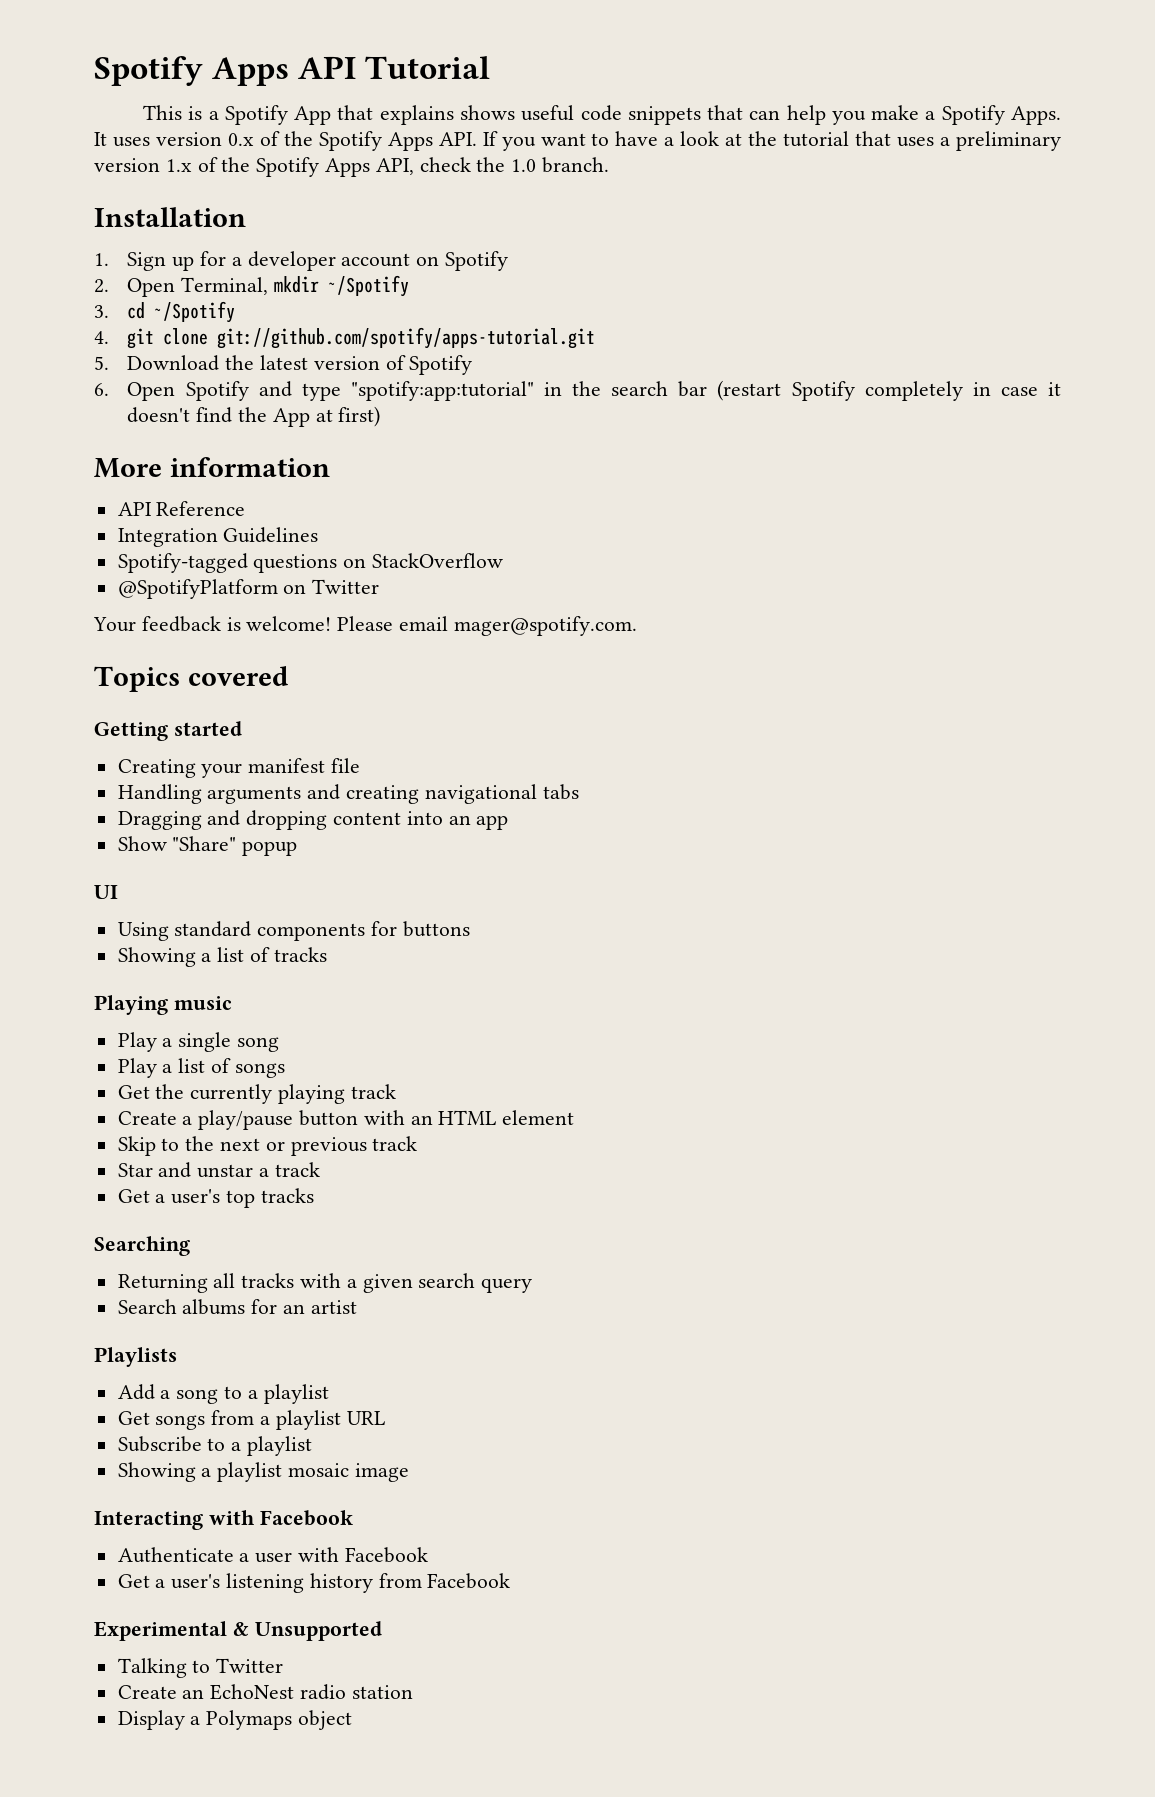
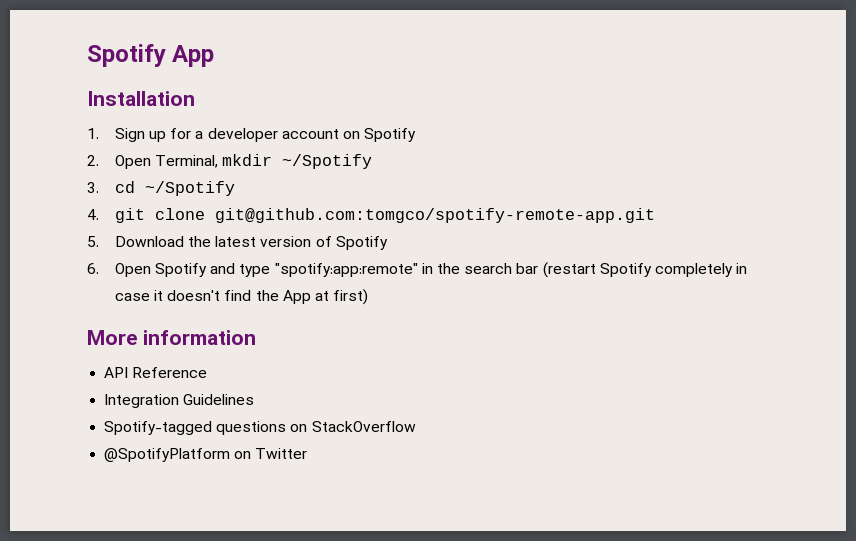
[94,56,491,86] [143,105,1062,125] [94,131,1062,151] [94,157,610,177] Spotify Apps API Tutorial // This is a Spotify App that explains shows useful code snippets that can help you make a Spotify Apps. It uses version 0.x of the Spotify Apps API. If you want to have a look at the tutorial that uses a preliminary version 1.x of the Spotify Apps API, check the 1.0 branch. -> [87,44,215,67] Spotify App
[217,327,596,349] git://github.com/spotify/apps-tutorial.git -> [214,208,655,223] git@github.com:tomgco/spotify-remote-app.git
[350,381,534,401] "spotify:app:tutorial" -> [274,263,418,277] "spotify:app:remote"
[93,616,637,636] [94,666,288,692] [94,721,242,741] [117,758,361,778] [117,784,579,804] [117,810,509,830] [117,836,298,856] [94,885,118,899] [117,921,470,941] [117,947,327,967] [94,995,232,1015] [117,1032,280,1052] [117,1058,285,1078] [117,1084,396,1104] [117,1110,575,1130] [117,1136,418,1156] [117,1162,320,1178] [117,1188,314,1208] [94,1236,190,1256] [117,1273,533,1293] [117,1299,357,1315] [94,1347,177,1367] [117,1384,329,1404] [117,1410,385,1430] [117,1436,313,1456] [117,1462,409,1482] [94,1510,353,1530] [117,1547,428,1563] [117,1573,511,1593] [94,1621,382,1641] [117,1658,284,1678] [117,1684,413,1700] [117,1710,353,1730] // Your feedback is welcome! Please email mager@spotify.com. // Topics covered // Getting started // Creating your manifest file // Handling arguments and creating navigational tabs // Dragging and dropping content into an app // Show "Share" popup // UI // Using standard components for buttons // Showing a list of tracks // Playing music // Play a single song // Play a list of songs // Get the currently playing track // Create a play/pause button with an HTML element // Skip to the next or previous track // Star and unstar a track // Get a user's top tracks // Searching // Returning all tracks with a given search query // Search albums for an artist // Playlists // Add a song to a playlist // Get songs from a playlist URL // Subscribe to a playlist // Showing a playlist mosaic image // Interacting with Facebook // Authenticate a user with Facebook // Get a user's listening history from Facebook // Experimental & Unsupported // Talking to Twitter // Create an EchoNest radio station // Display a Polymaps object -> (308, 453) none

